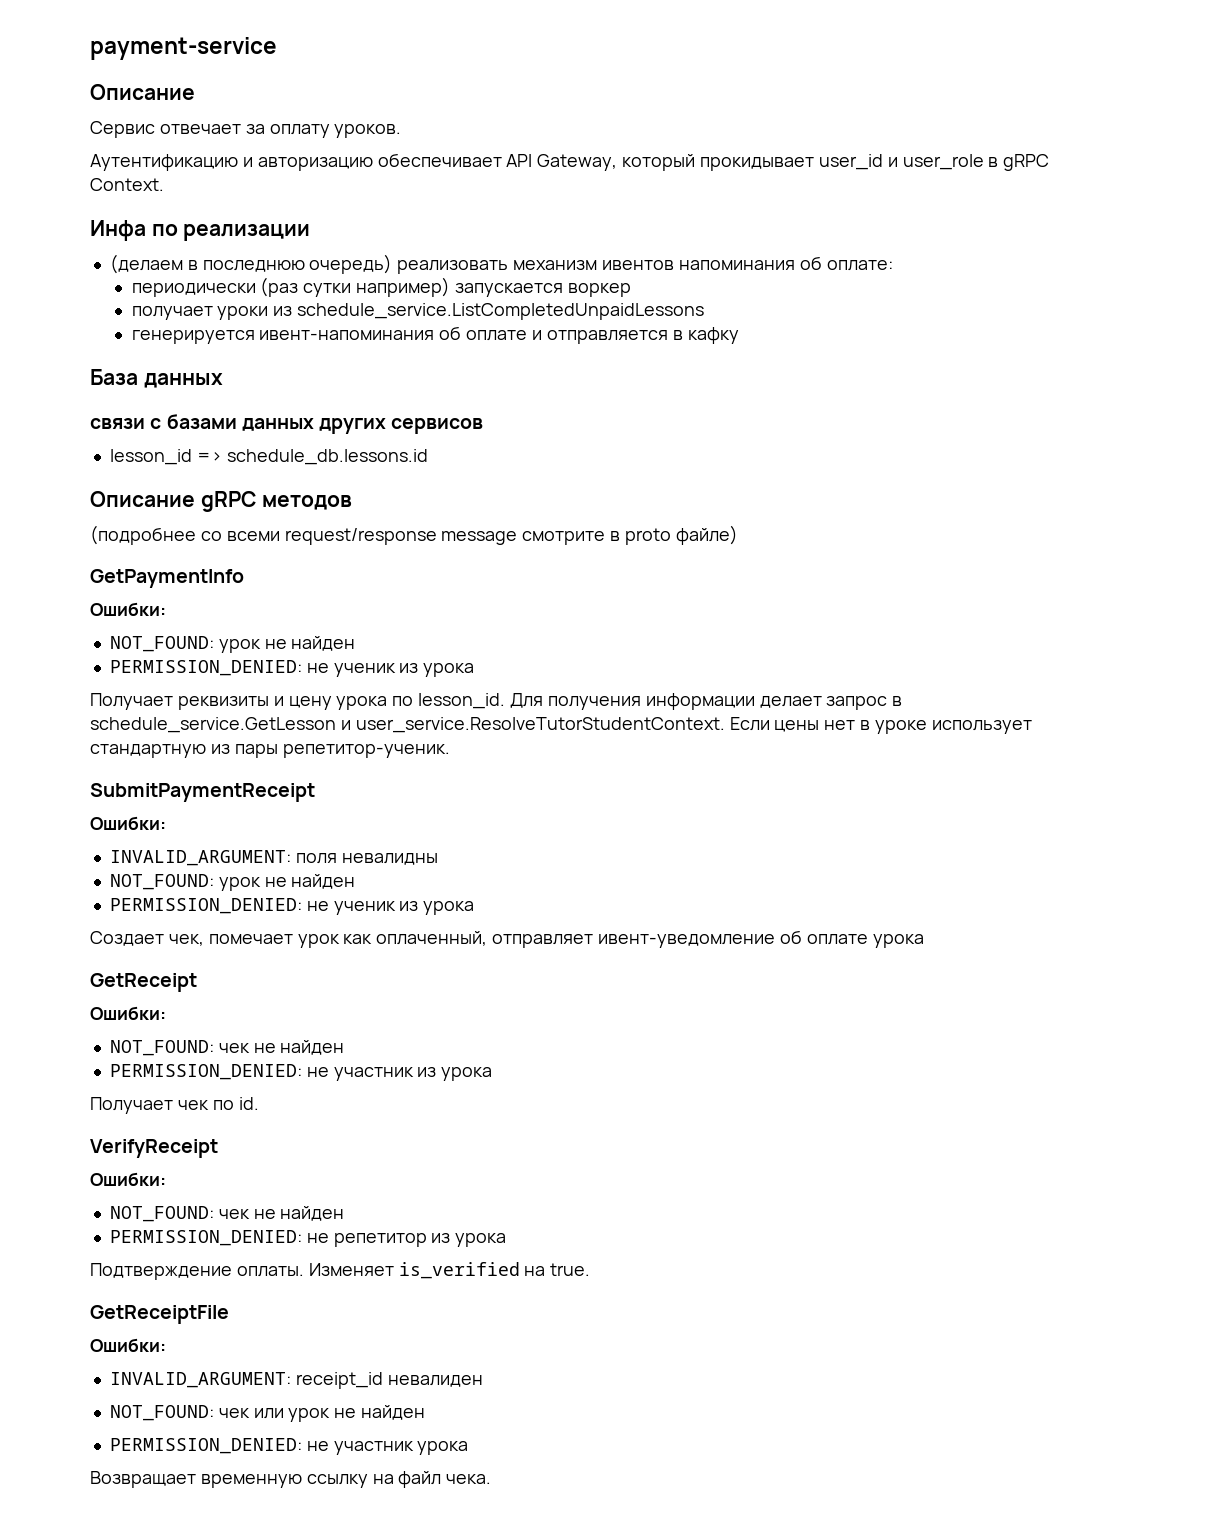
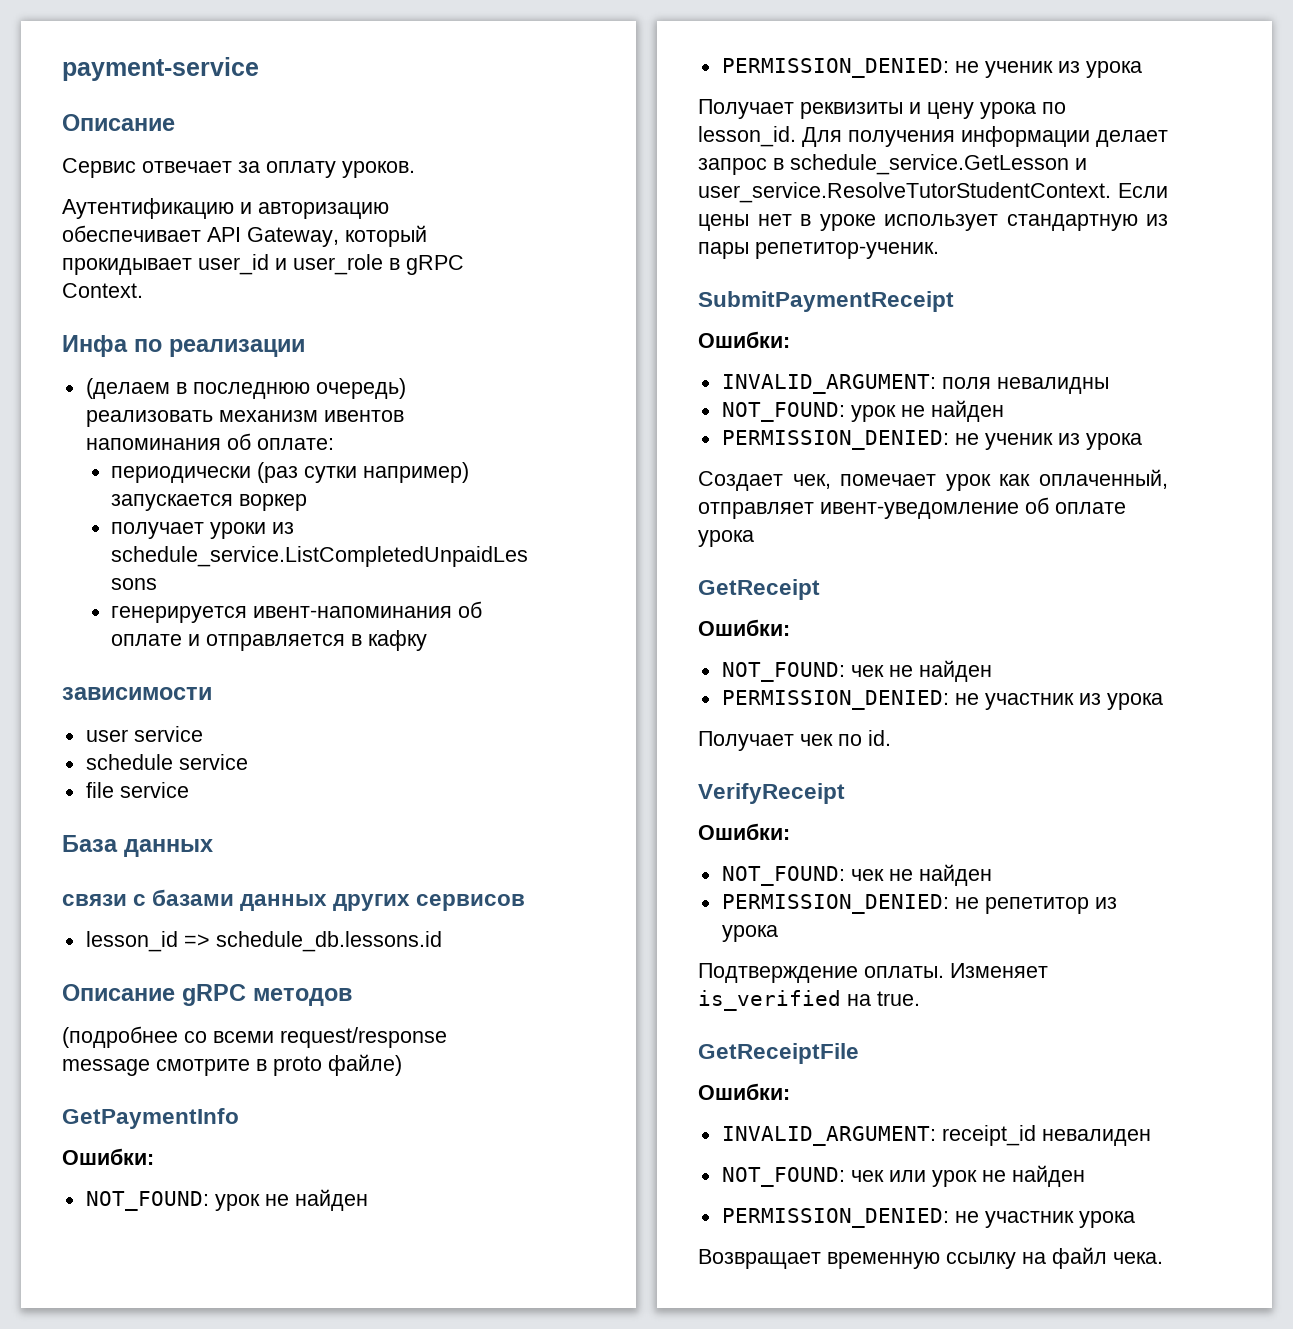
(739, 335) none -> [62,687,212,700] [85,726,203,742] [85,754,248,770] [85,782,189,798] // зависимости // user service // schedule service // file service

